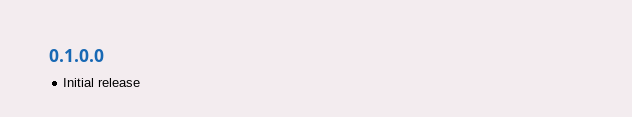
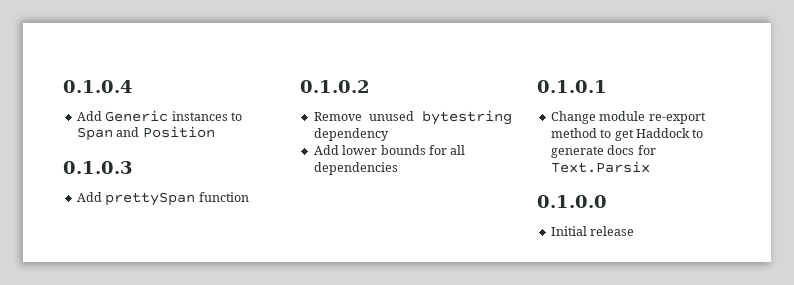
(49, 55) none -> [63,80,133,93] [76,110,242,122] [76,126,215,141] [63,161,133,174] [76,192,249,206] [300,80,370,93] [313,110,512,125] [313,128,389,141] [313,145,466,155] [313,162,398,175] [537,80,607,93] [550,111,706,124] [550,128,704,141] [550,145,656,158] [550,161,650,173] 0.1.0.4 // Add Generic instances to Span and Position // 0.1.0.3 // Add prettySpan function // 0.1.0.2 // Remove unused bytestring dependency // Add lower bounds for all dependencies // 0.1.0.1 // Change module re-export method to get Haddock to generate docs for Text.Parsix //

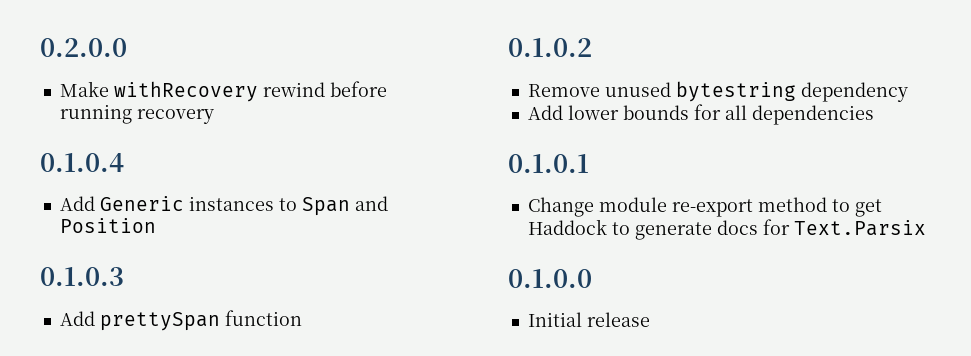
(63, 86) none -> [40,38,127,57] [59,81,387,102] [59,104,214,124] 0.2.0.0 // Make withRecovery rewind before running recovery //

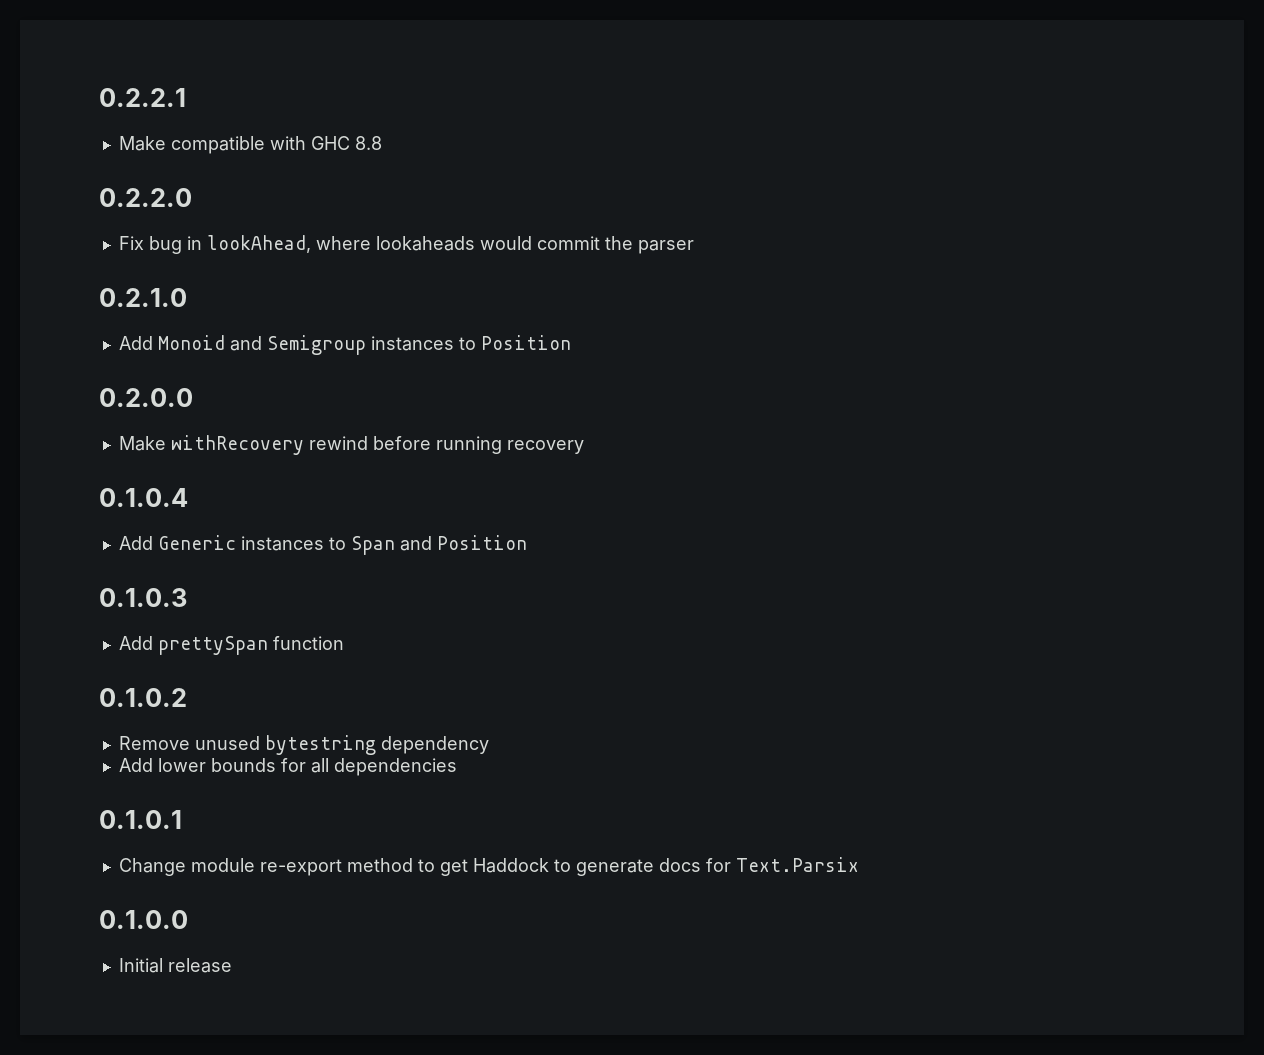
(40, 47) none -> [99,88,186,107] [118,136,382,154] [99,188,192,207] [118,235,694,254] [99,288,187,307] [118,335,571,355] 0.2.2.1 // Make compatible with GHC 8.8 // 0.2.2.0 // Fix bug in lookAhead, where lookaheads would commit the parser // 0.2.1.0 // Add Monoid and Semigroup instances to Position //

